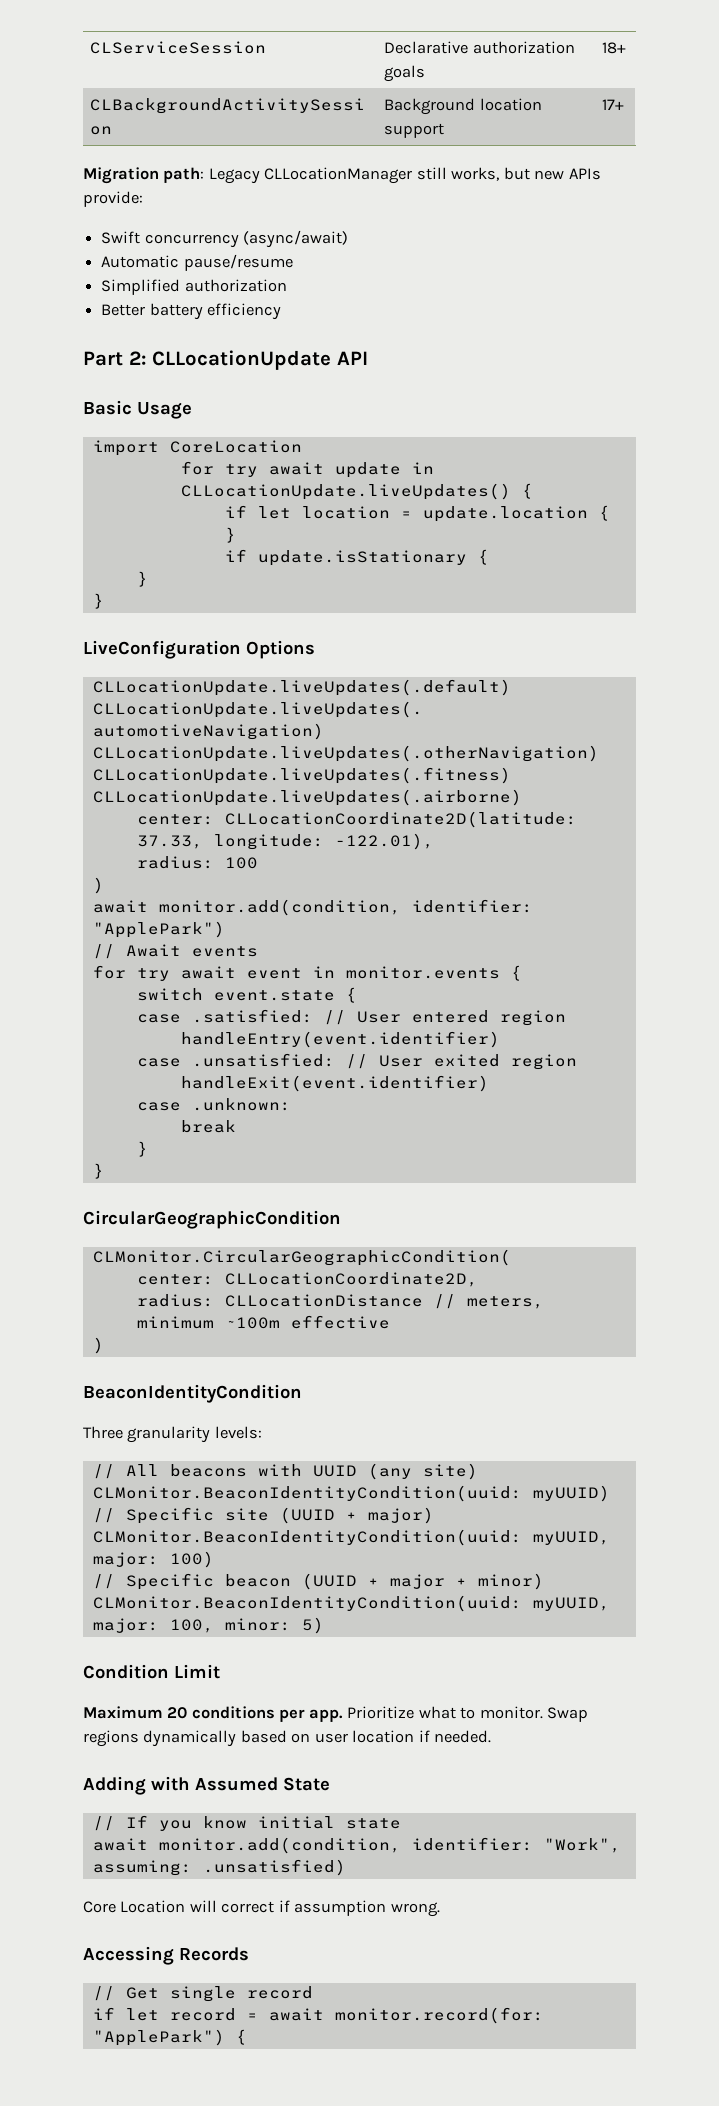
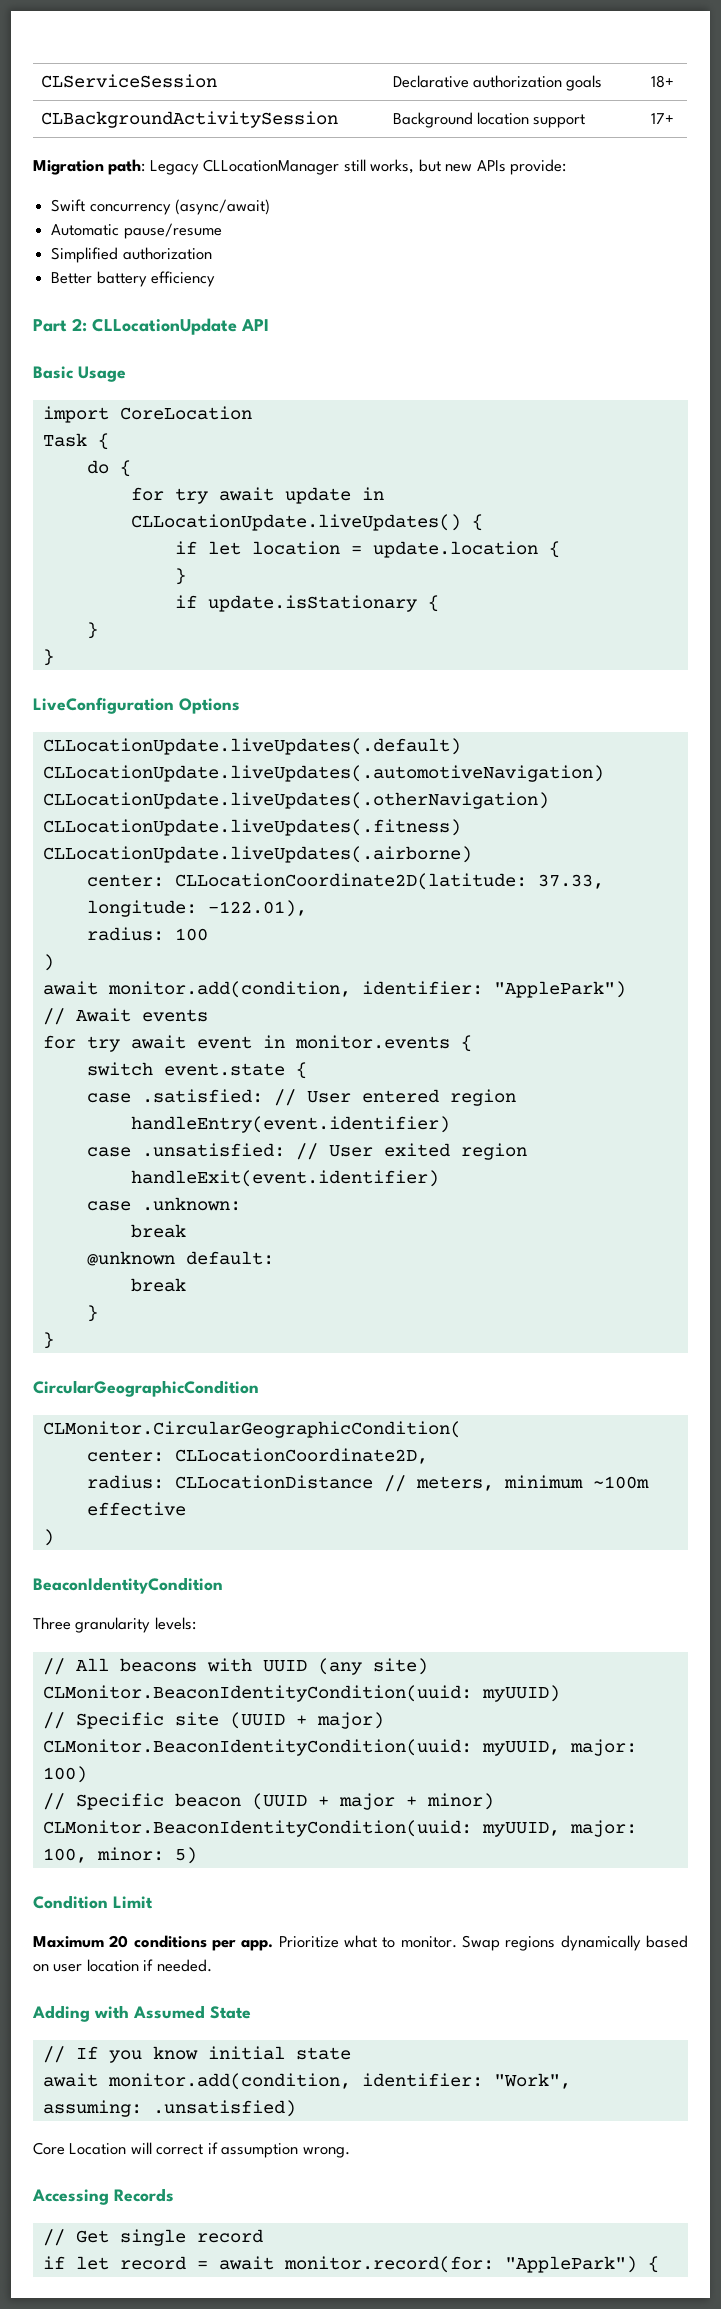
(302, 446) none -> [42,433,109,450] [86,460,131,477] // Task { // do {
(236, 1126) none -> [86,1251,274,1266] [130,1278,186,1292] // @unknown default: // break

